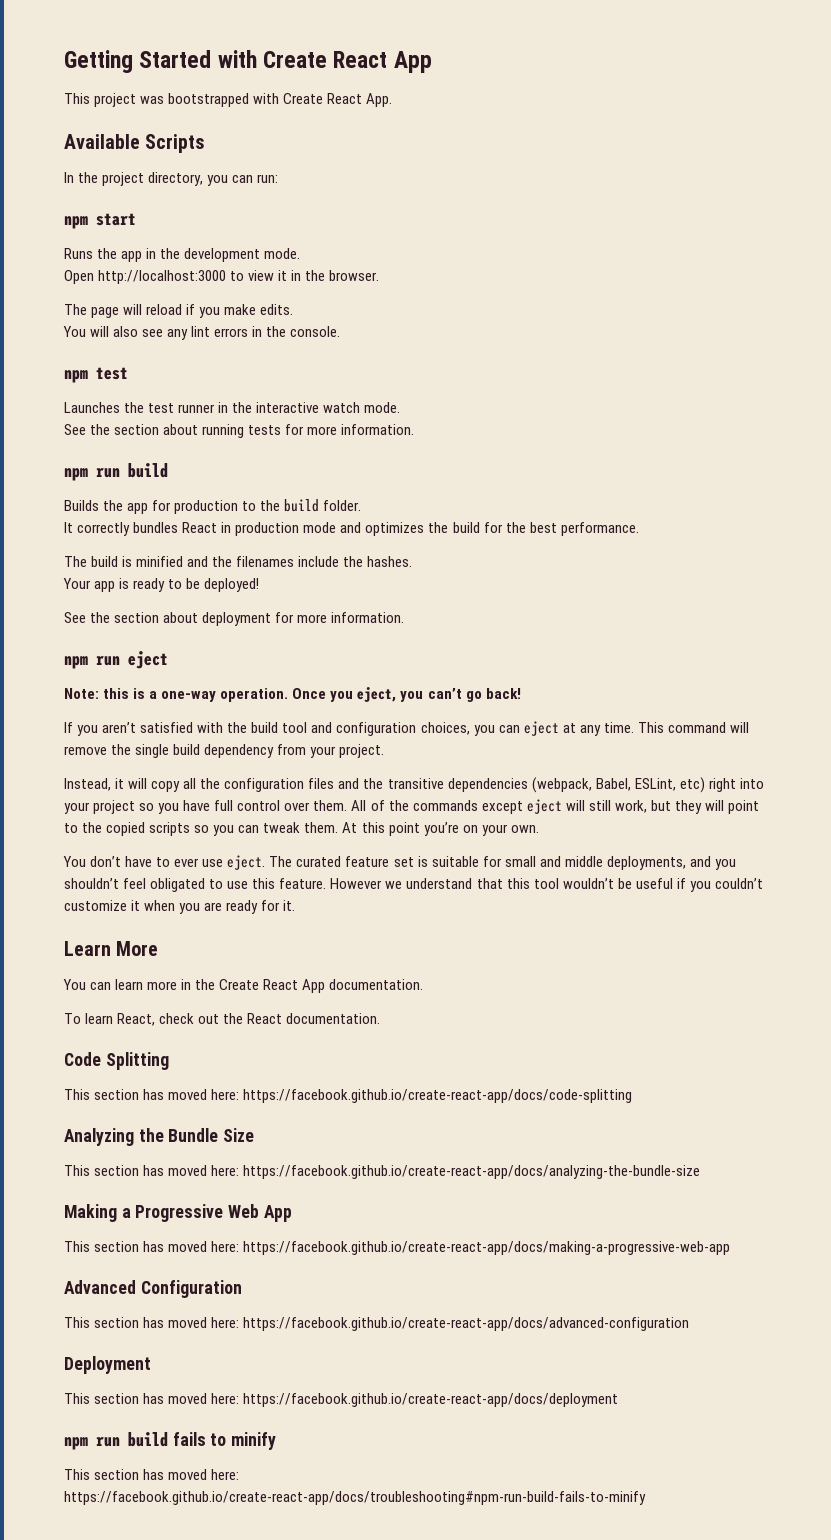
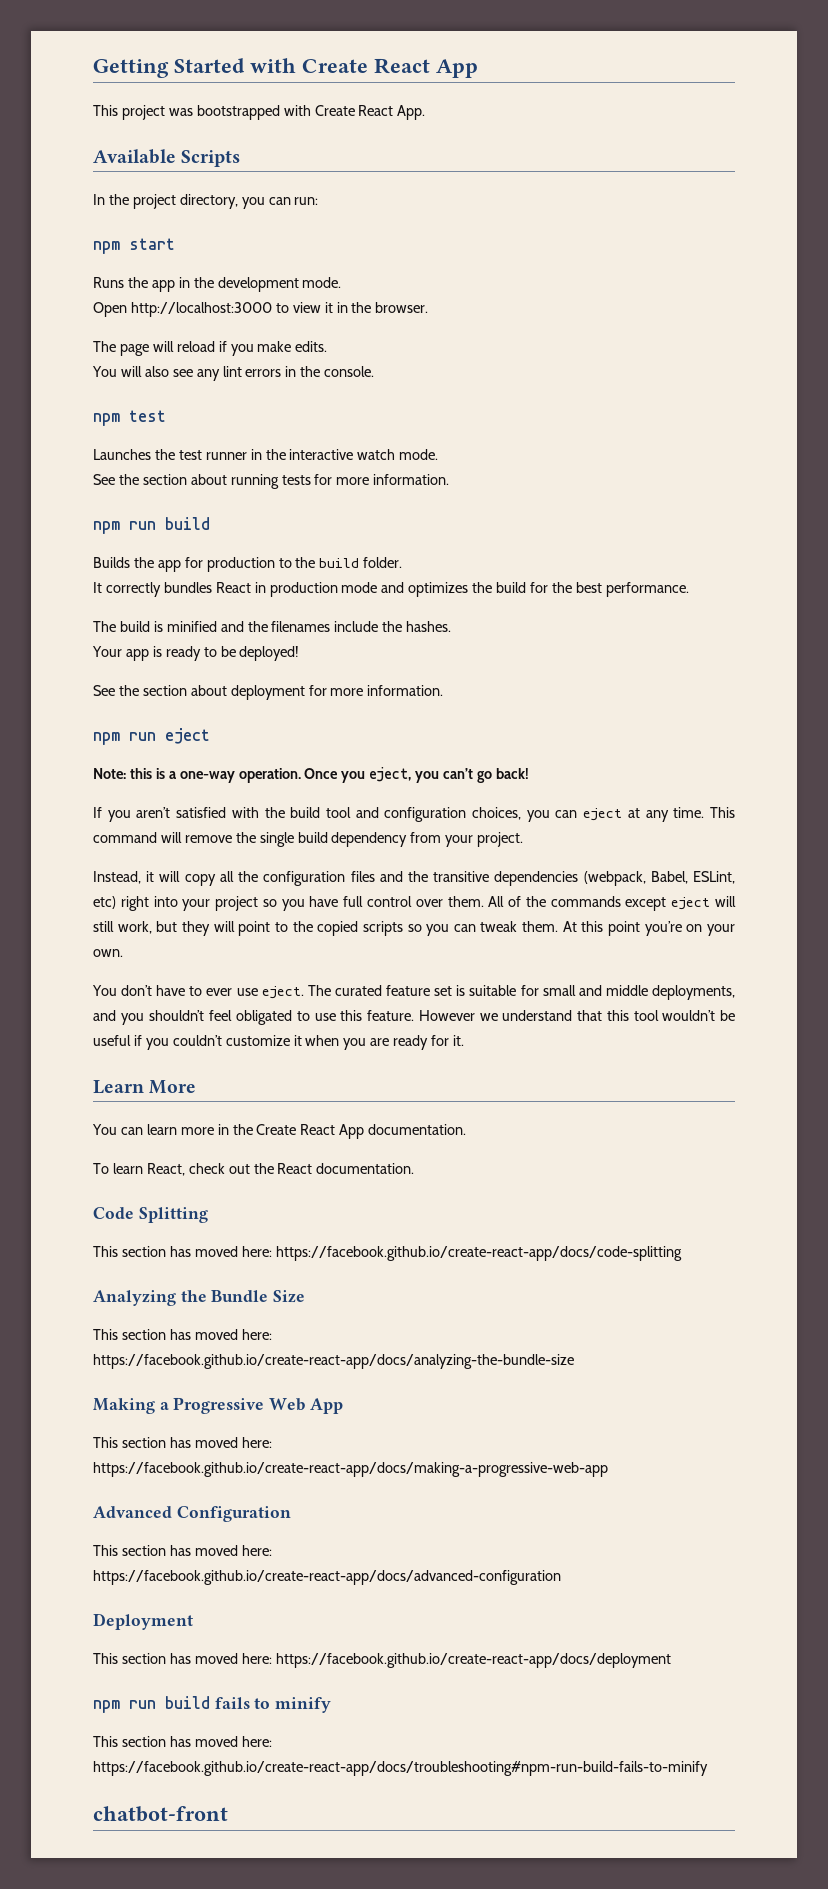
(646, 1498) none -> [93,1806,228,1822] // chatbot-front

